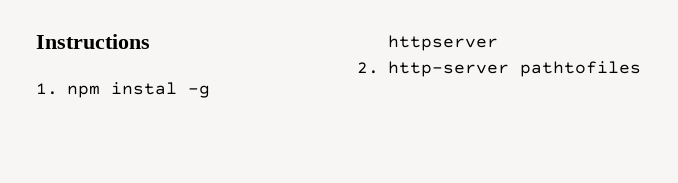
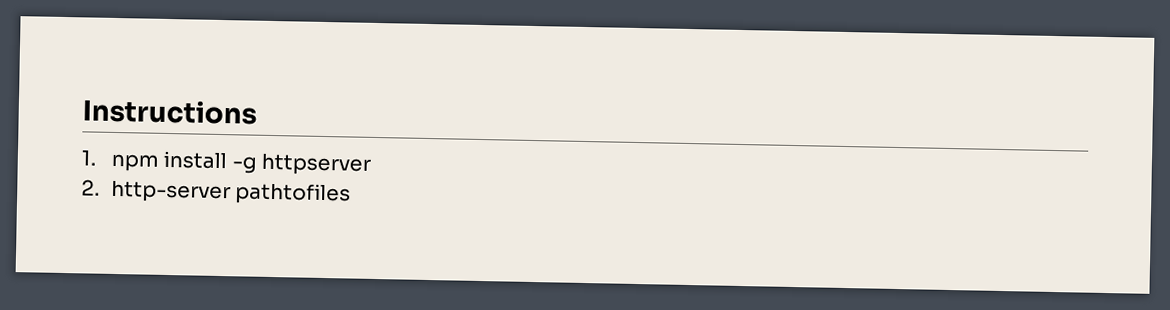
[111,82,177,95] instal -> [163,150,228,170] install

